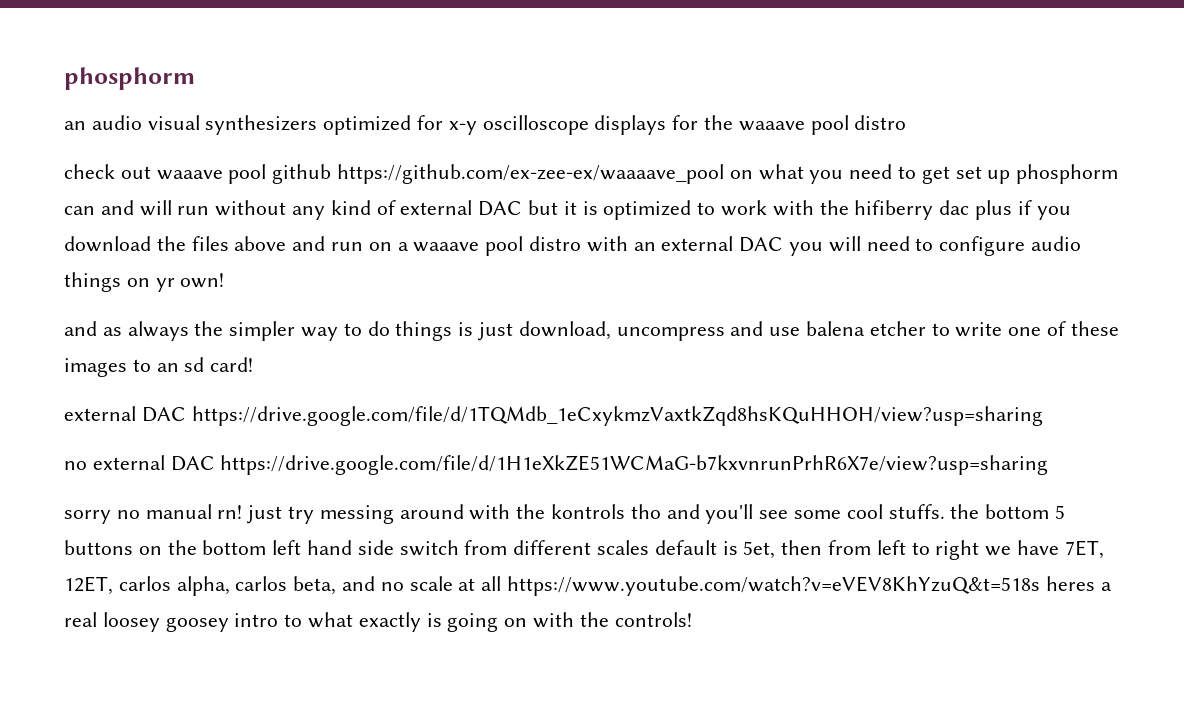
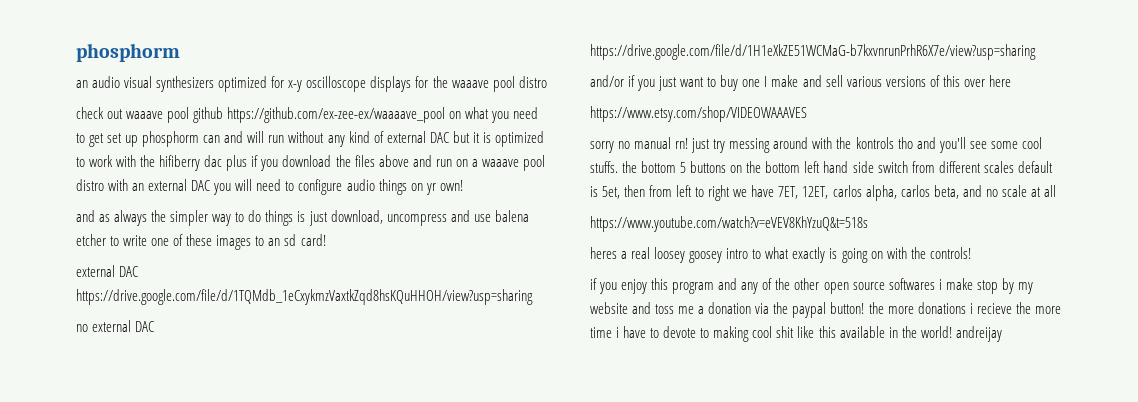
(1049, 465) none -> [590,75,1011,91] [590,106,807,122] // and/or if you just want to buy one I make and sell various versions of this over here // https://www.etsy.com/shop/VIDEOWAAAVES
(502, 583) none -> (1056, 191) //
(1041, 586) none -> (868, 224) //
(692, 619) none -> [590,278,1033,294] [590,302,1061,318] [590,326,1002,342] // if you enjoy this program and any of the other open source softwares i make stop by my website and toss me a donation via the paypal button! the more donations i recieve the more time i have to devote to making cool shit like this available in the world! andreijay

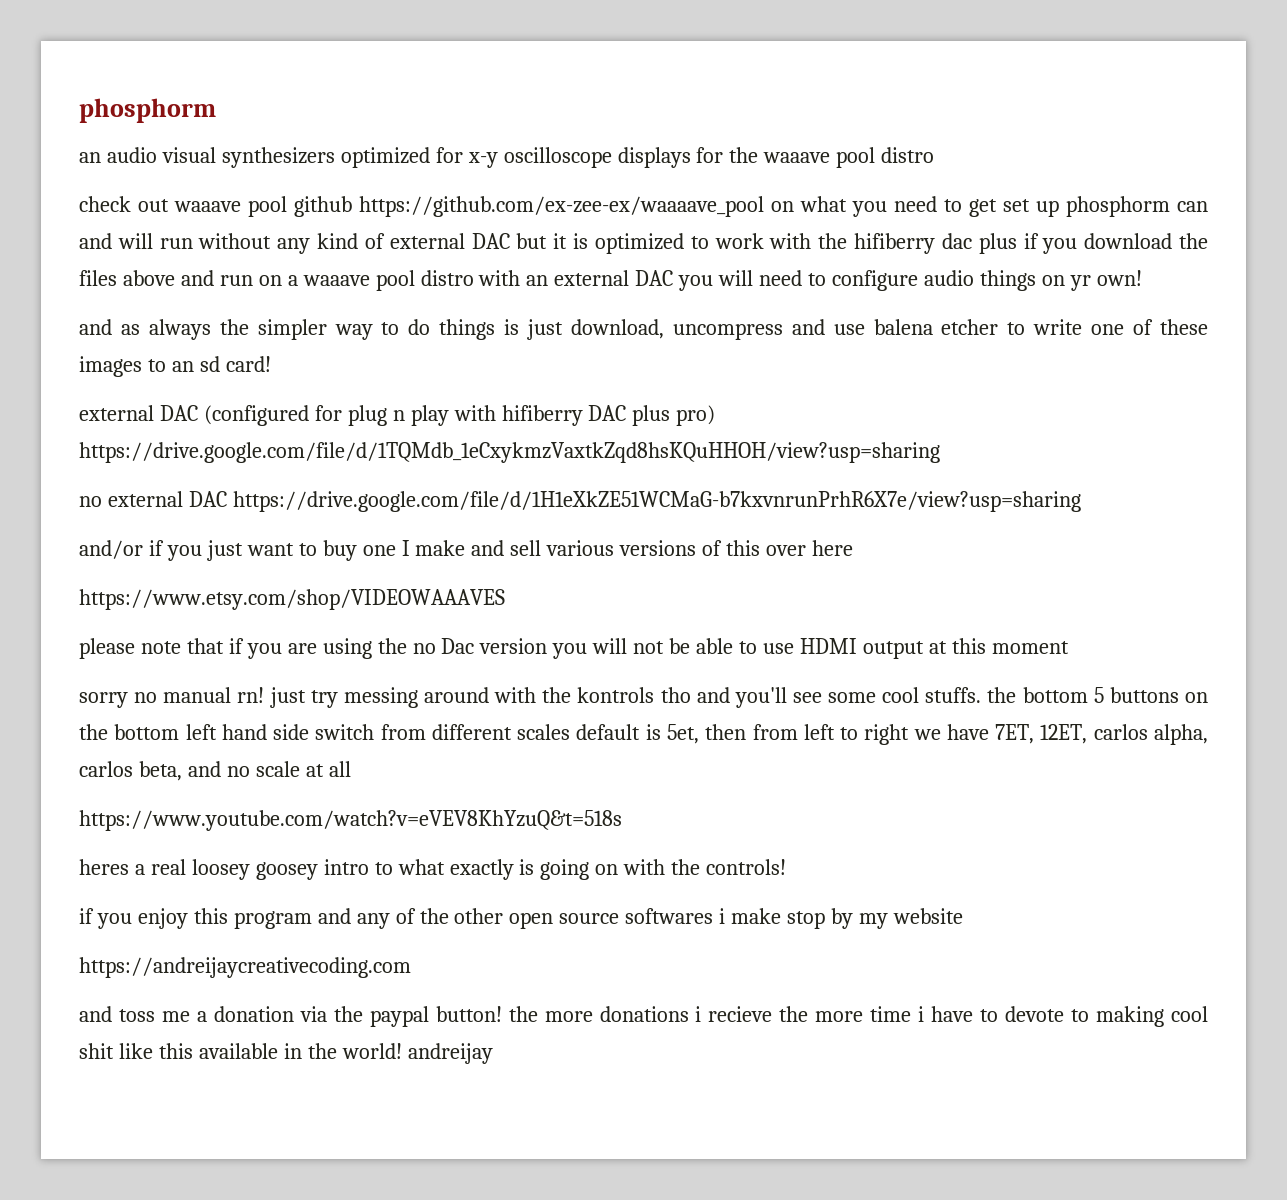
(139, 271) none -> [203,405,716,426] (configured for plug n play with hifiberry DAC plus pro)
(807, 114) none -> [79,638,1069,659] // please note that if you are using the no Dac version you will not be able to use HDMI output at this moment
(628, 308) none -> [79,957,411,978] // https://andreijaycreativecoding.com //

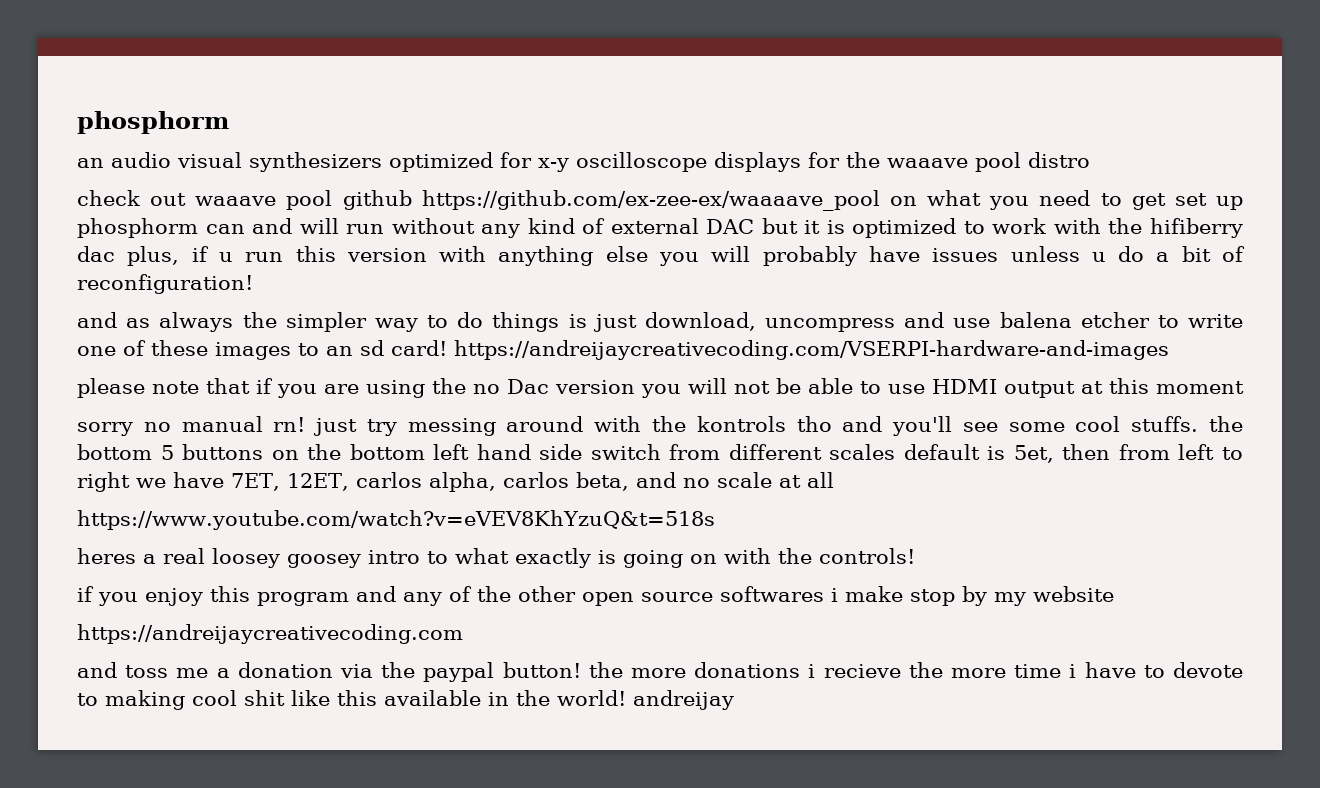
[978,233,1209,254] [79,270,1142,291] plus if you download the files above and run on a waaave pool distro with an external DAC you will need to configure audio things on yr own! -> [127,246,1245,266] [77,274,253,294] plus, if u run this version with anything else you will probably have issues unless u do a bit of reconfiguration!
[79,405,716,426] [79,442,940,463] [79,491,1081,512] [79,540,853,561] [79,589,505,610] // external DAC (configured for plug n play with hifiberry DAC plus pro) https://drive.google.com/file/d/1TQMdb_1eCxykmzVaxtkZqd8hsKQuHHOH/view?usp=sharing // no external DAC https://drive.google.com/file/d/1H1eXkZE51WCMaG-b7kxvnrunPrhR6X7e/view?usp=sharing // and/or if you just want to buy one I make and sell various versions of this over here // https://www.etsy.com/shop/VIDEOWAAAVES -> [454,340,1169,360] https://andreijaycreativecoding.com/VSERPI-hardware-and-images

